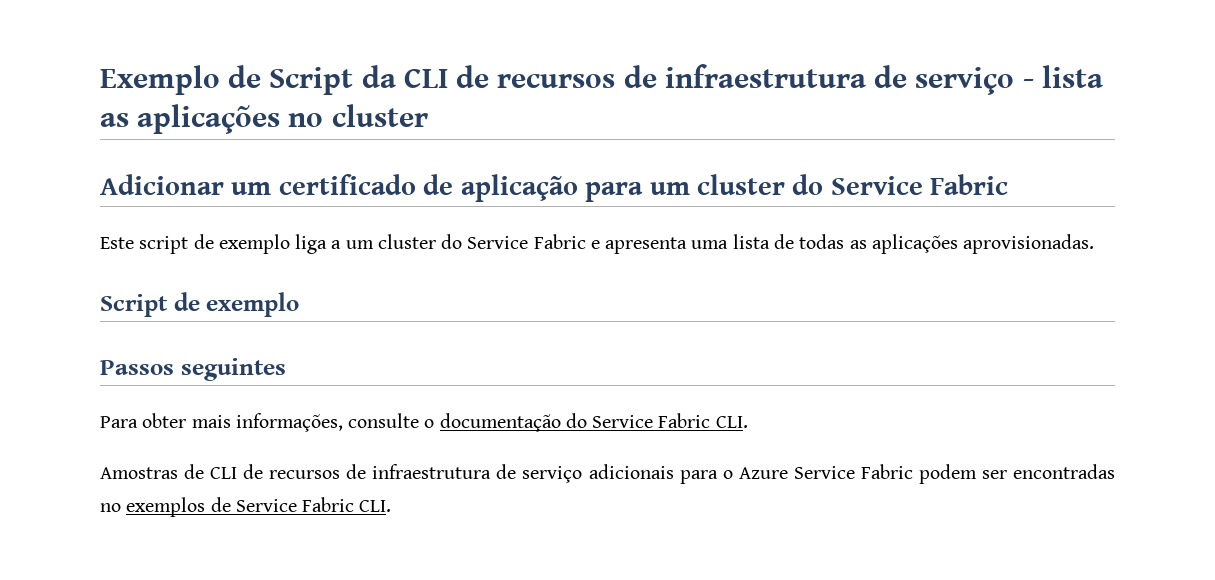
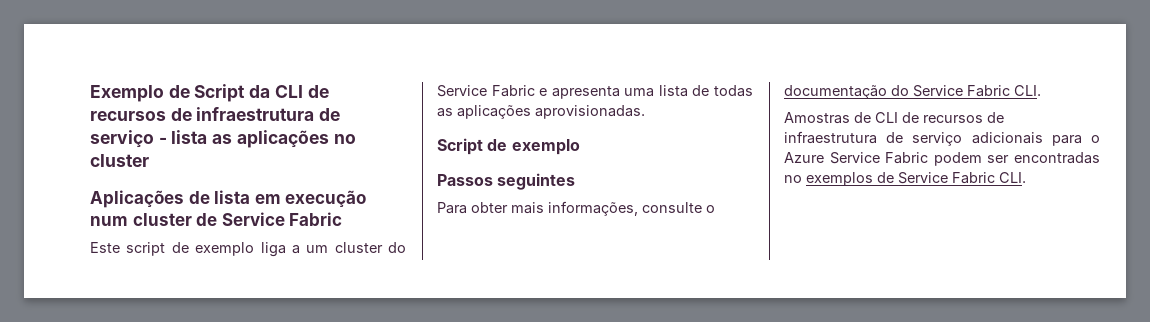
[100,174,824,202] Adicionar um certificado de aplicação para um cluster do -> [90,190,367,208] [90,213,218,226] Aplicações de lista em execução num cluster de

